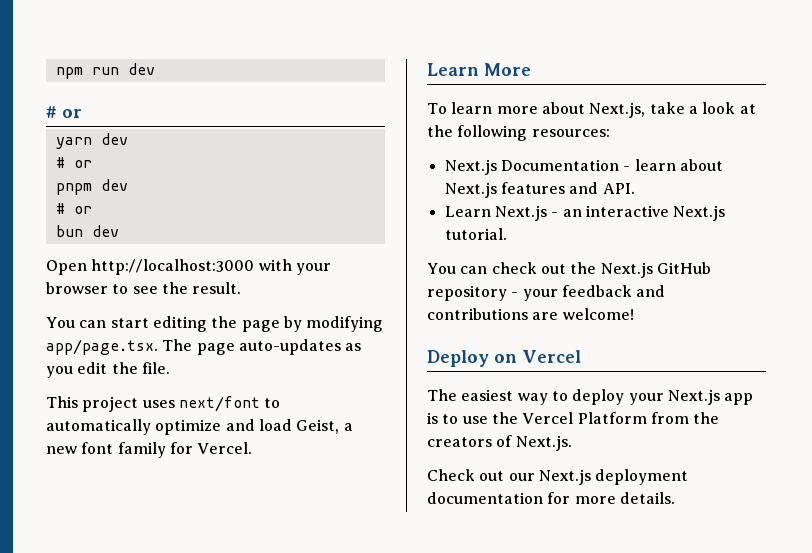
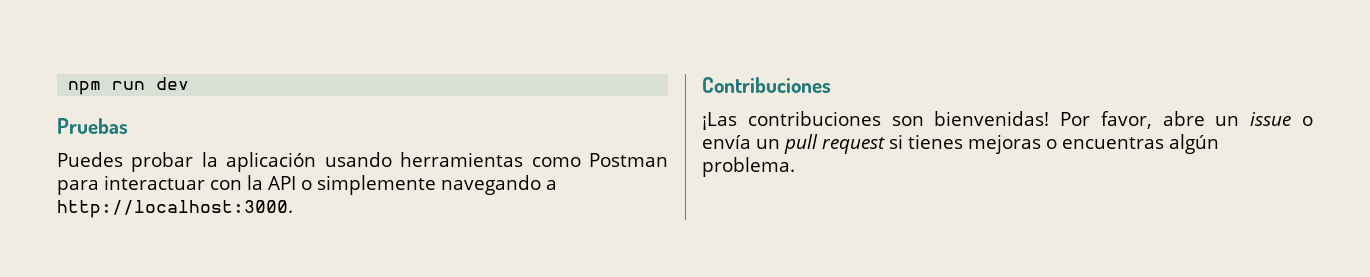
[46,106,82,118] [55,133,128,149] [55,157,92,168] [55,179,128,195] [55,203,92,214] [55,225,119,237] [46,259,331,275] [46,282,242,294] [46,316,384,332] [46,339,362,355] [46,362,170,378] [46,396,281,412] [46,419,353,435] [46,442,253,458] [427,63,531,76] [427,102,756,118] [427,125,610,141] [444,159,723,175] [444,182,635,198] [444,205,726,221] [444,228,507,240] [427,262,711,278] [427,285,666,301] [427,308,634,320] [427,350,581,367] [427,389,754,405] [427,412,720,424] [427,435,572,451] [427,469,689,485] [427,492,675,504] # or // yarn dev // # or // pnpm dev // # or // bun dev // Open http://localhost:3000 with your browser to see the result. // You can start editing the page by modifying app/page.tsx. The page auto-updates as you edit the file. // This project uses next/font to automatically optimize and load Geist, a new font family for Vercel. // Learn More // To learn more about Next.js, take a look at the following resources: // Next.js Documentation - learn about Next.js features and API. // Learn Next.js - an interactive Next.js tutorial. // You can check out the Next.js GitHub repository - your feedback and contributions are welcome! // Deploy on Vercel // The easiest way to deploy your Next.js app is to use the Vercel Platform from the creators of Next.js. // Check out our Next.js deployment documentation for more details. -> [57,118,128,134] [57,152,669,172] [57,175,557,195] [57,200,293,218] [702,77,831,93] [702,111,1313,130] [702,134,1219,154] [702,157,795,177] Pruebas // Puedes probar la aplicación usando herramientas como Postman para interactuar con la API o simplemente navegando a http://localhost:3000. // Contribuciones // ¡Las contribuciones son bienvenidas! Por favor, abre un issue o envía un pull request si tienes mejoras o encuentras algún problema.

